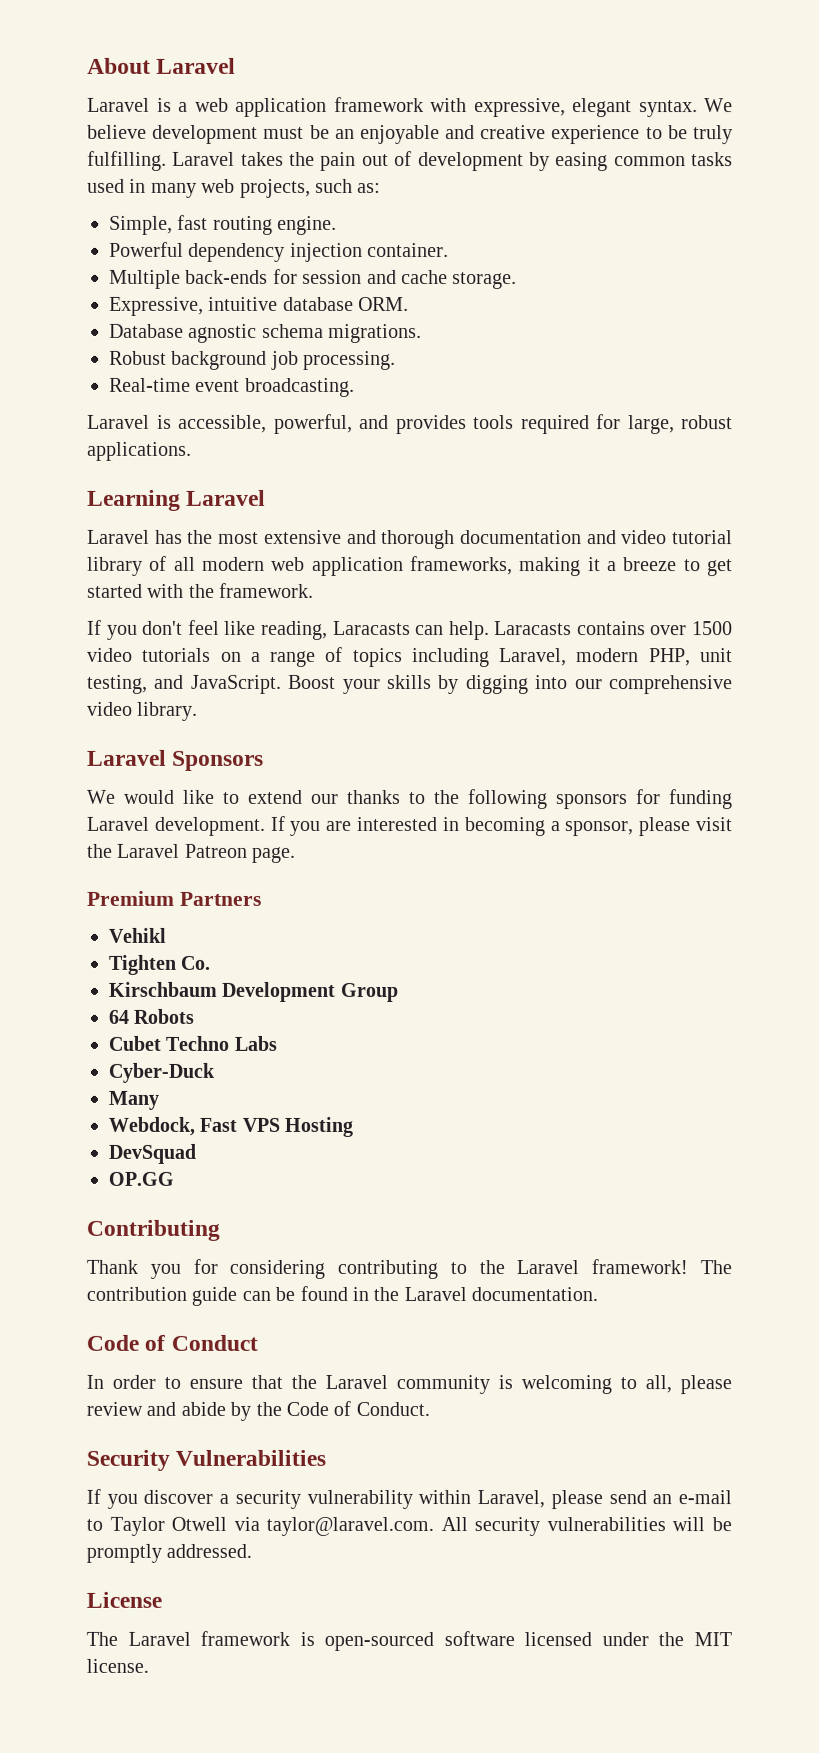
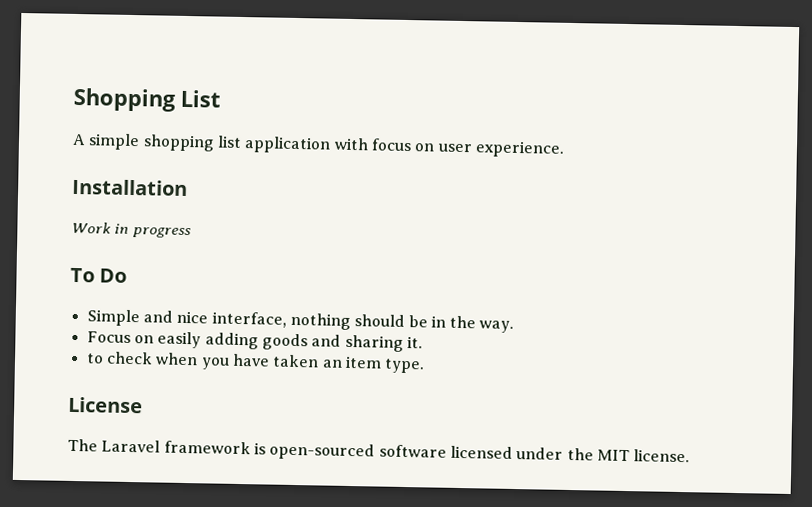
[87,57,237,74] [87,96,733,118] [87,124,733,145] [87,150,734,172] [87,178,382,198] [109,214,338,235] [109,241,450,262] [109,268,518,290] [109,296,410,316] [109,323,423,344] [109,350,397,370] [109,377,355,397] [87,413,733,435] [87,441,192,461] [87,489,267,511] [87,529,733,550] [87,555,733,577] [87,582,315,598] [87,619,733,641] [87,646,733,668] [87,674,733,695] [87,701,199,721] [87,749,265,771] [87,789,733,810] [87,815,733,837] [87,843,297,863] [86,890,261,906] [108,927,166,943] [108,954,211,975] [108,981,398,1002] [108,1008,195,1024] [108,1035,277,1051] [108,1062,215,1083] [108,1090,159,1110] [108,1116,354,1137] [108,1143,196,1164] [108,1171,174,1186] [86,1219,220,1241] [86,1258,732,1280] [86,1285,599,1306] [86,1334,258,1351] [86,1374,732,1395] [86,1400,430,1421] [86,1449,327,1471] [86,1488,733,1510] [86,1516,732,1537] [86,1543,253,1563] About Laravel // Laravel is a web application framework with expressive, elegant syntax. We believe development must be an enjoyable and creative experience to be truly fulfilling. Laravel takes the pain out of development by easing common tasks used in many web projects, such as: // Simple, fast routing engine. // Powerful dependency injection container. // Multiple back-ends for session and cache storage. // Expressive, intuitive database ORM. // Database agnostic schema migrations. // Robust background job processing. // Real-time event broadcasting. // Laravel is accessible, powerful, and provides tools required for large, robust applications. // Learning Laravel // Laravel has the most extensive and thorough documentation and video tutorial library of all modern web application frameworks, making it a breeze to get started with the framework. // If you don't feel like reading, Laracasts can help. Laracasts contains over 1500 video tutorials on a range of topics including Laravel, modern PHP, unit testing, and JavaScript. Boost your skills by digging into our comprehensive video library. // Laravel Sponsors // We would like to extend our thanks to the following sponsors for funding Laravel development. If you are interested in becoming a sponsor, please visit the Laravel Patreon page. // Premium Partners // Vehikl // Tighten Co. // Kirschbaum Development Group // 64 Robots // Cubet Techno Labs // Cyber-Duck // Many // Webdock, Fast VPS Hosting // DevSquad // OP.GG // Contributing // Thank you for considering contributing to the Laravel framework! The contribution guide can be found in the Laravel documentation. // Code of Conduct // In order to ensure that the Laravel community is welcoming to all, please review and abide by the Code of Conduct. // Security Vulnerabilities // If you discover a security vulnerability within Laravel, please send an e-mail to Taylor Otwell via taylor@laravel.com. All security vulnerabilities will be promptly addressed. -> [73,87,221,112] [72,133,565,158] [72,178,188,197] [71,221,192,239] [70,267,128,283] [86,309,515,333] [86,331,423,352] [85,351,426,374] Shopping List // A simple shopping list application with focus on user experience. // Installation // Work in progress // To Do // Simple and nice interface, nothing should be in the way. // Focus on easily adding goods and sharing it. // to check when you have taken an item type.

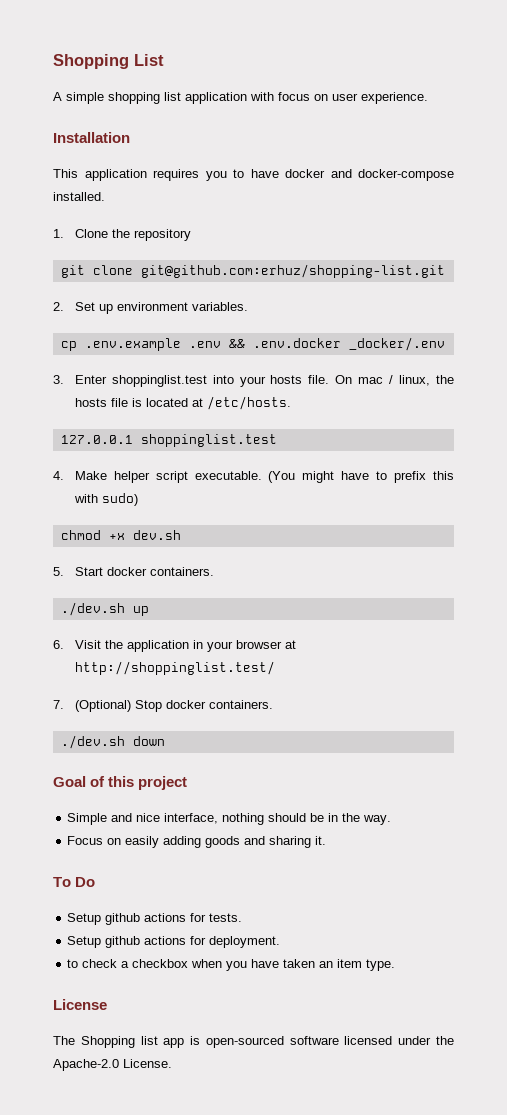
[71,221,192,239] [70,267,128,283] Work in progress // To Do -> [53,169,454,181] [53,192,105,201] [53,229,191,241] [60,264,445,278] [53,302,248,314] [60,337,445,351] [53,375,454,387] [74,396,291,410] [60,434,277,447] [53,471,454,483] [73,493,138,506] [60,530,181,540] [53,567,214,576] [60,602,149,616] [53,640,296,652] [74,661,275,675] [53,700,273,712] [60,735,165,749] [53,776,188,790] This application requires you to have docker and docker-compose installed. // 1. Clone the repository // git clone git@github.com:erhuz/shopping-list.git // 2. Set up environment variables. // cp .env.example .env && .env.docker _docker/.env // 3. Enter shoppinglist.test into your hosts file. On mac / linux, the hosts file is located at /etc/hosts. // 127.0.0.1 shoppinglist.test // 4. Make helper script executable. (You might have to prefix this with sudo) // chmod +x dev.sh // 5. Start docker containers. // ./dev.sh up // 6. Visit the application in your browser at http://shoppinglist.test/ // 7. (Optional) Stop docker containers. // ./dev.sh down // Goal of this project
(423, 342) none -> [53,877,96,887] [67,913,243,925] [67,936,281,948] // To Do // Setup github actions for tests. // Setup github actions for deployment.
(153, 358) none -> [121,959,189,968] a checkbox
[101,439,251,455] Laravel framework -> [80,1036,185,1048] Shopping list app
[596,449,691,463] MIT license. -> [53,1059,172,1071] Apache-2.0 License.

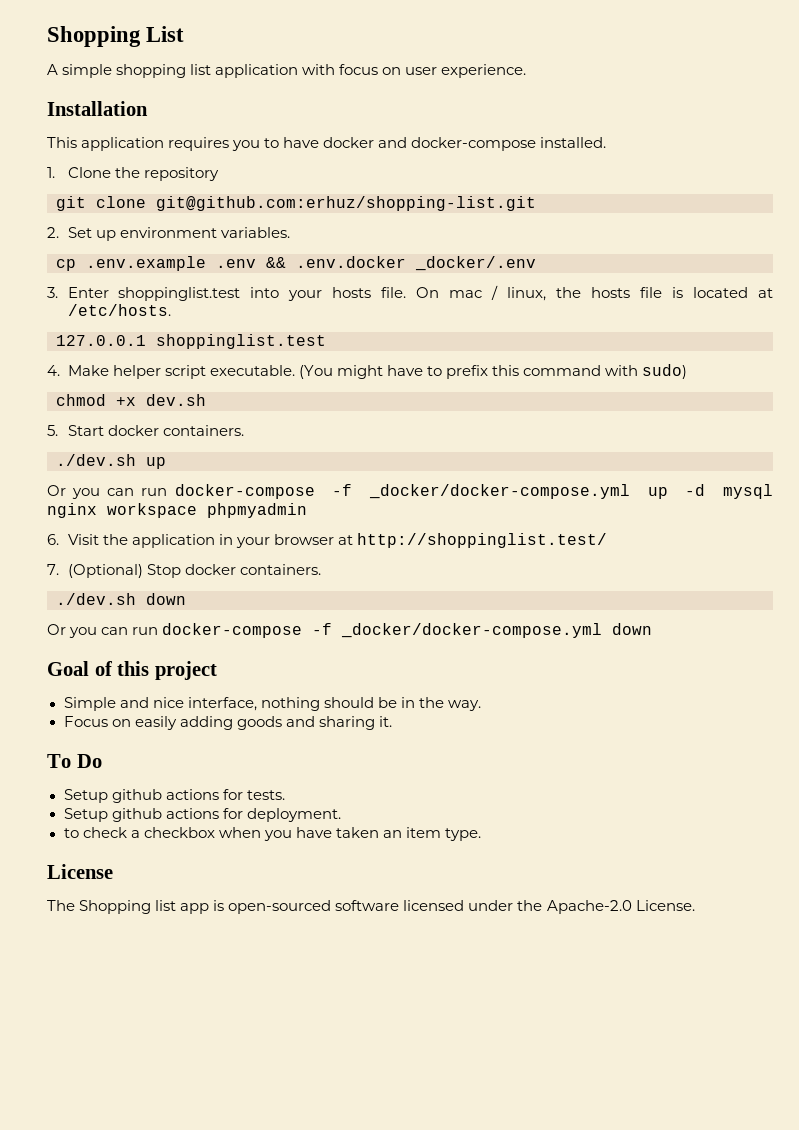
(454, 475) none -> [523,365,602,376] command
(149, 611) none -> [47,484,773,499] [47,503,307,518] // Or you can run docker-compose -f _docker/docker-compose.yml up -d mysql nginx workspace phpmyadmin
(165, 741) none -> [47,623,653,638] // Or you can run docker-compose -f _docker/docker-compose.yml down

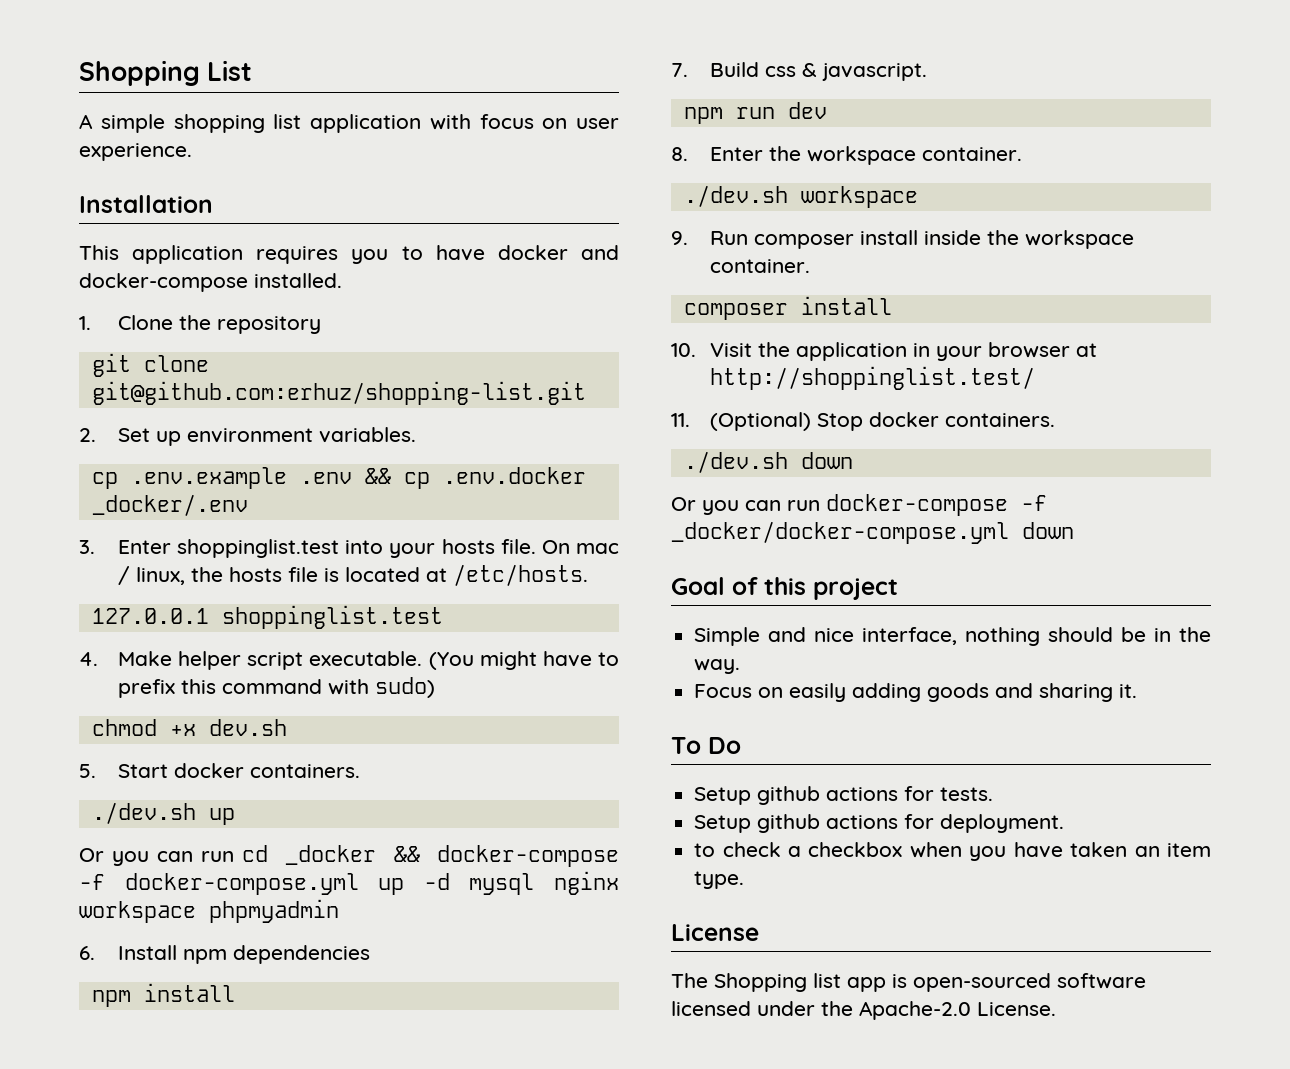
(286, 262) none -> [403,472,430,489] cp
[174,484,630,499] docker-compose -f _docker/docker-compose.yml -> [242,845,619,867] [79,873,359,895] cd _docker && docker-compose -f docker-compose.yml
(59, 539) none -> [117,945,370,964] [91,983,235,1007] [671,62,927,81] [683,102,827,124] [671,146,1022,165] [683,185,918,208] [671,230,1134,249] [709,259,810,273] [683,296,892,320] [671,343,696,357] Install npm dependencies // npm install // 7. Build css & javascript. // npm run dev // 8. Enter the workspace container. // ./dev.sh workspace // 9. Run composer install inside the workspace container. // composer install // 10.
[47,564,59,575] 7. -> [671,413,690,427] 11.

